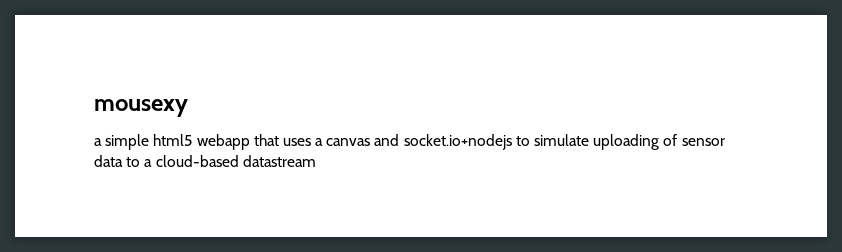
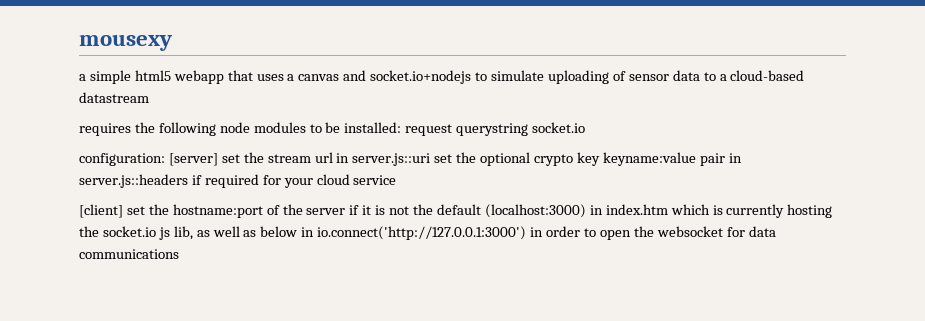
(316, 161) none -> [79,122,586,136] [79,152,742,166] [79,174,397,188] [79,204,833,218] [79,226,776,240] [79,249,179,259] // requires the following node modules to be installed: request querystring socket.io // configuration: [server] set the stream url in server.js::uri set the optional crypto key keyname:value pair in server.js::headers if required for your cloud service // [client] set the hostname:port of the server if it is not the default (localhost:3000) in index.htm which is currently hosting the socket.io js lib, as well as below in io.connect('http://127.0.0.1:3000') in order to open the websocket for data communications

